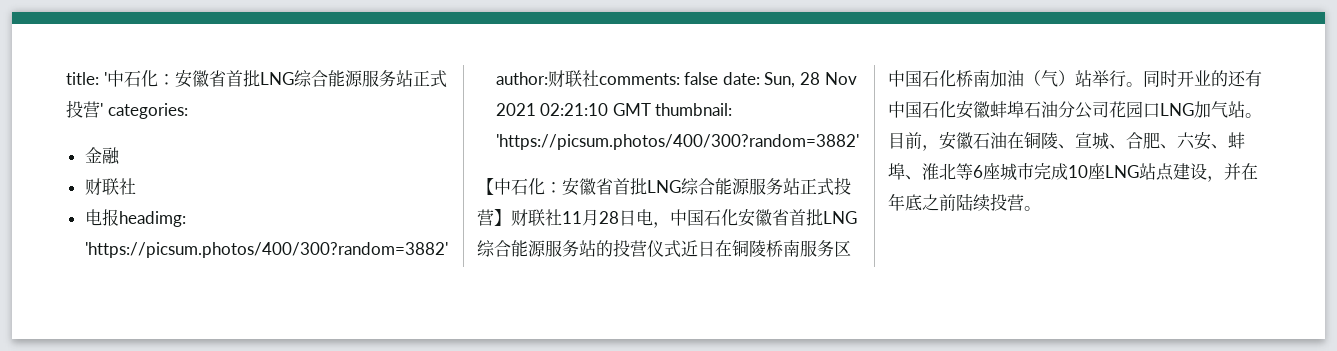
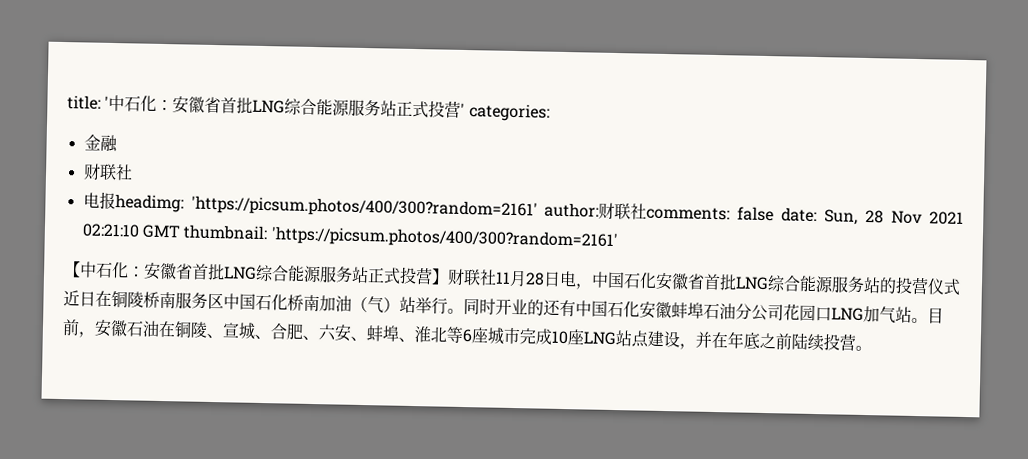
[84,242,448,258] 'https://picsum.photos/400/300?random=3882' -> [190,195,538,220] 'https://picsum.photos/400/300?random=2161'
[495,134,859,150] 'https://picsum.photos/400/300?random=3882' -> [270,226,618,251] 'https://picsum.photos/400/300?random=2161'

